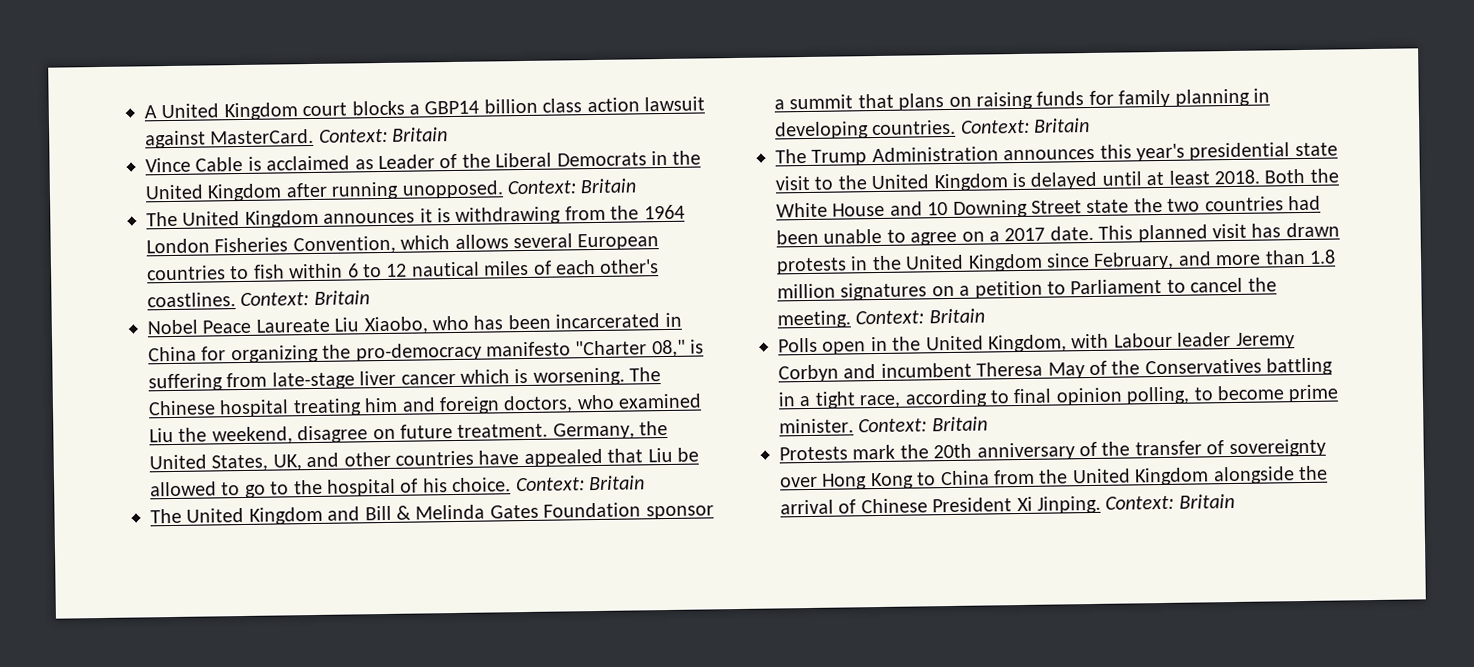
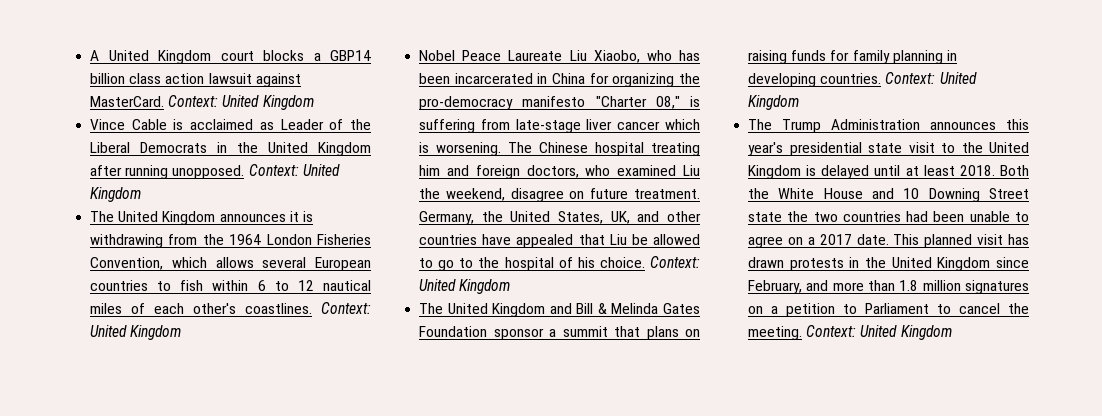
[392,127,449,142] Britain -> [222,95,314,110] United Kingdom
[580,178,637,194] Britain -> [302,164,340,176] [90,187,142,202] United Kingdom
[313,290,370,305] Britain -> [90,325,182,340] United Kingdom
[588,475,645,491] Britain -> [419,279,511,294] United Kingdom
[1033,117,1091,133] Britain -> [939,72,977,84] [748,95,800,110] United Kingdom
[928,308,985,324] [778,332,1295,355] [778,357,1334,383] [778,384,1340,409] [779,416,988,434] [779,438,1326,461] [780,465,1328,490] [780,493,1235,515] Britain // Polls open in the United Kingdom, with Labour leader Jeremy Corbyn and incumbent Theresa May of the Conservatives battling in a tight race, according to final opinion polling, to become prime minister. Context: Britain // Protests mark the 20th anniversary of the transfer of sovereignty over Hong Kong to China from the United Kingdom alongside the arrival of Chinese President Xi Jinping. Context: Britain -> [860,325,952,340] United Kingdom

